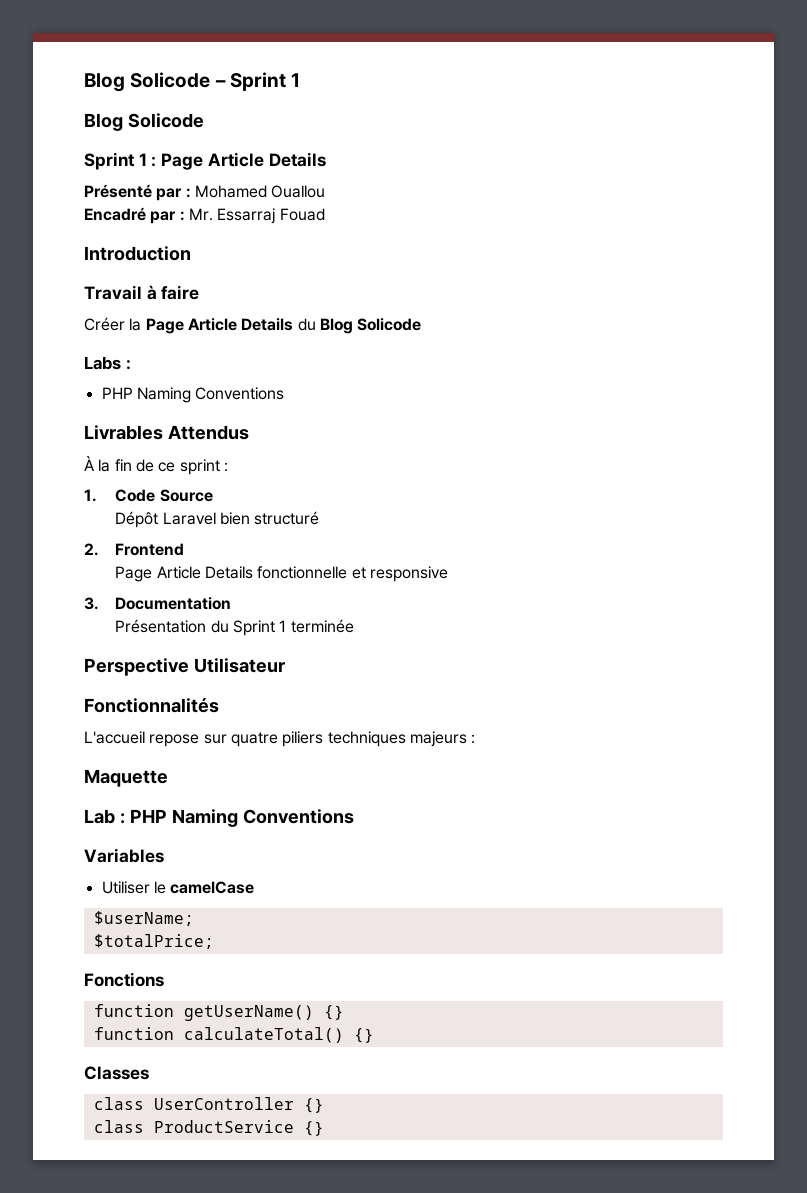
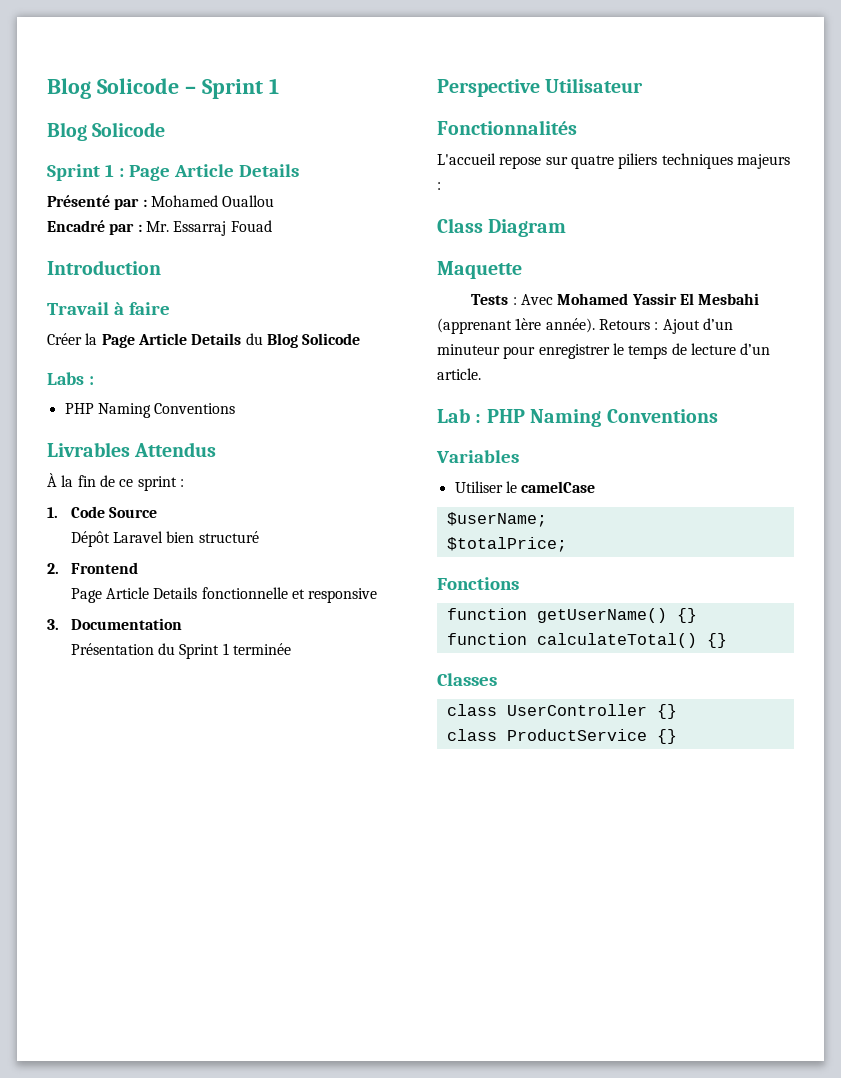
(476, 739) none -> [437,218,567,237] // Class Diagram
(168, 778) none -> [471,293,760,305] [437,318,733,334] [437,343,771,359] [437,368,481,380] // Tests : Avec Mohamed Yassir El Mesbahi (apprenant 1ère année). Retours : Ajout d’un minuteur pour enregistrer le temps de lecture d’un article.

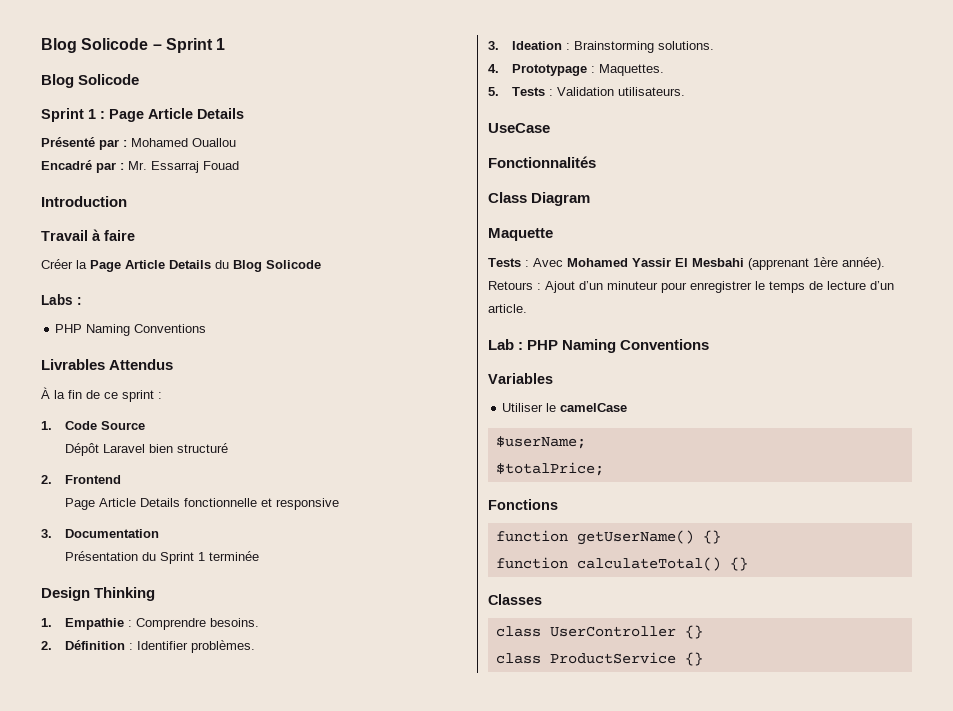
[437,78,644,97] [437,120,577,135] [437,153,790,169] [437,182,441,190] Perspective Utilisateur // Fonctionnalités // L'accueil repose sur quatre piliers techniques majeurs : -> [41,587,156,601] [41,618,259,630] [41,640,255,653] [488,41,714,53] [488,64,664,76] [488,87,685,96] [488,123,550,133] [488,156,596,168] Design Thinking // 1. Empathie : Comprendre besoins. // 2. Définition : Identifier problèmes. // 3. Ideation : Brainstorming solutions. // 4. Prototypage : Maquettes. // 5. Tests : Validation utilisateurs. // UseCase // Fonctionnalités

